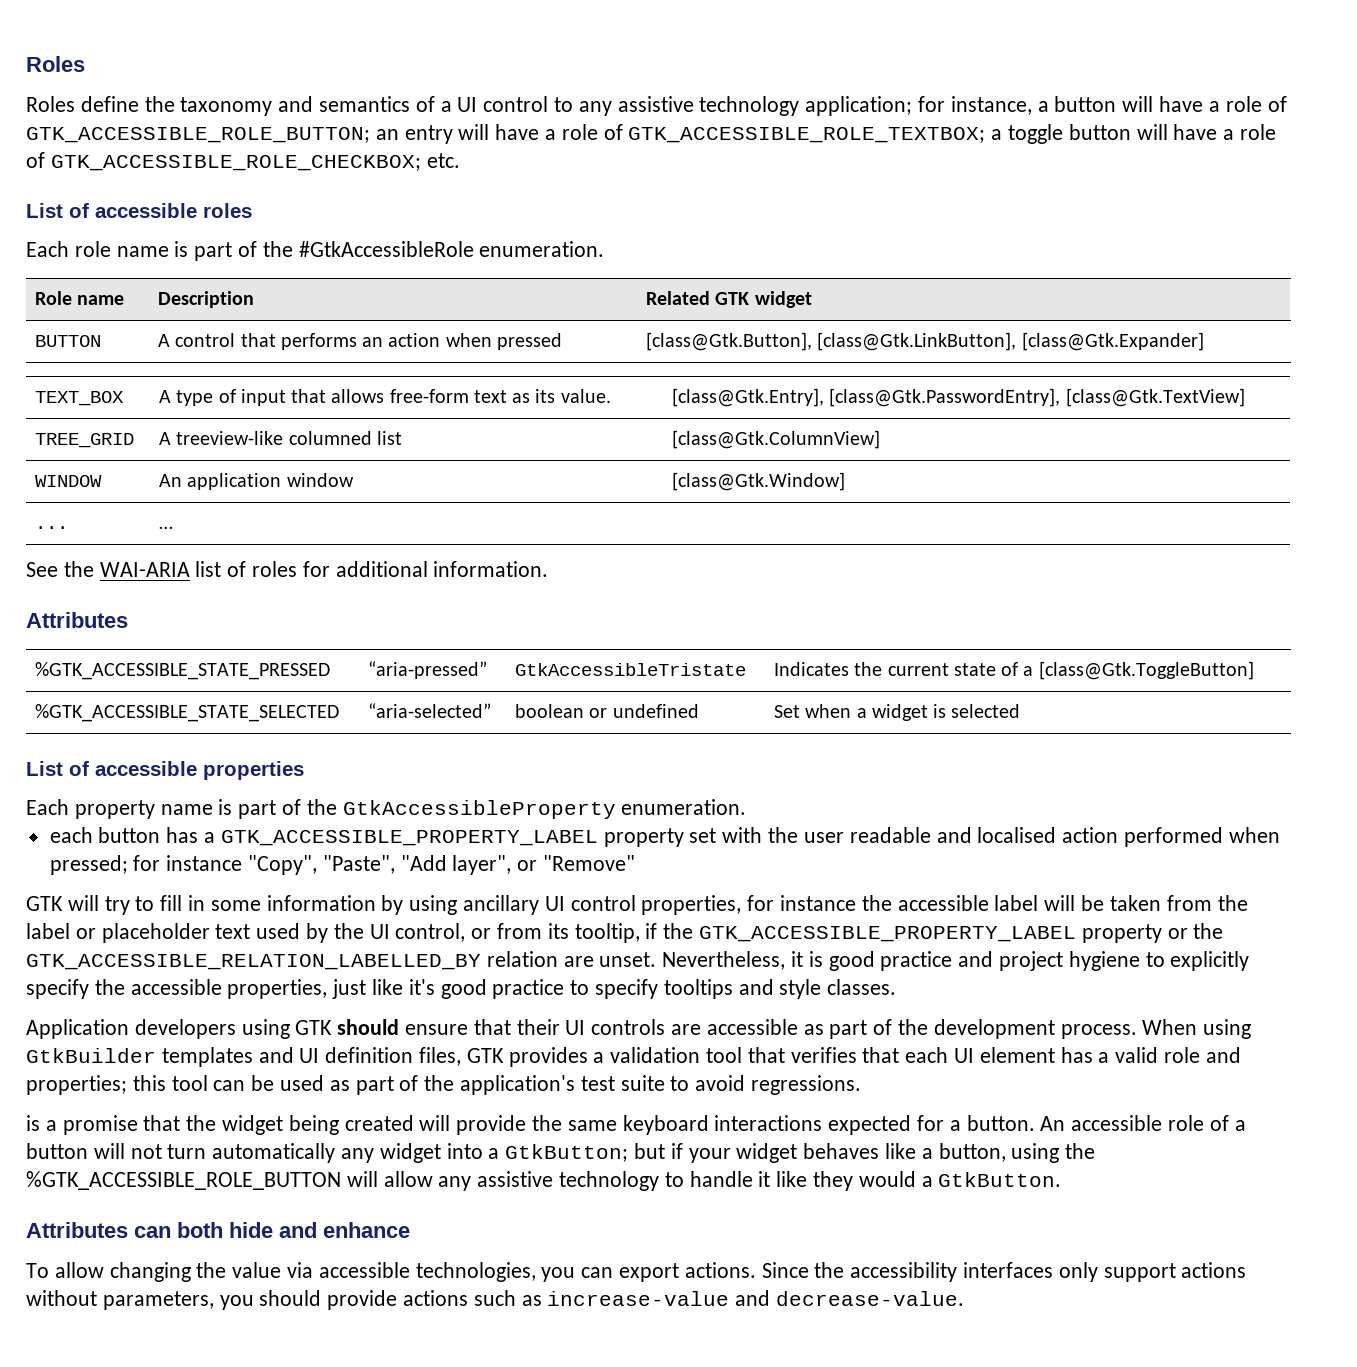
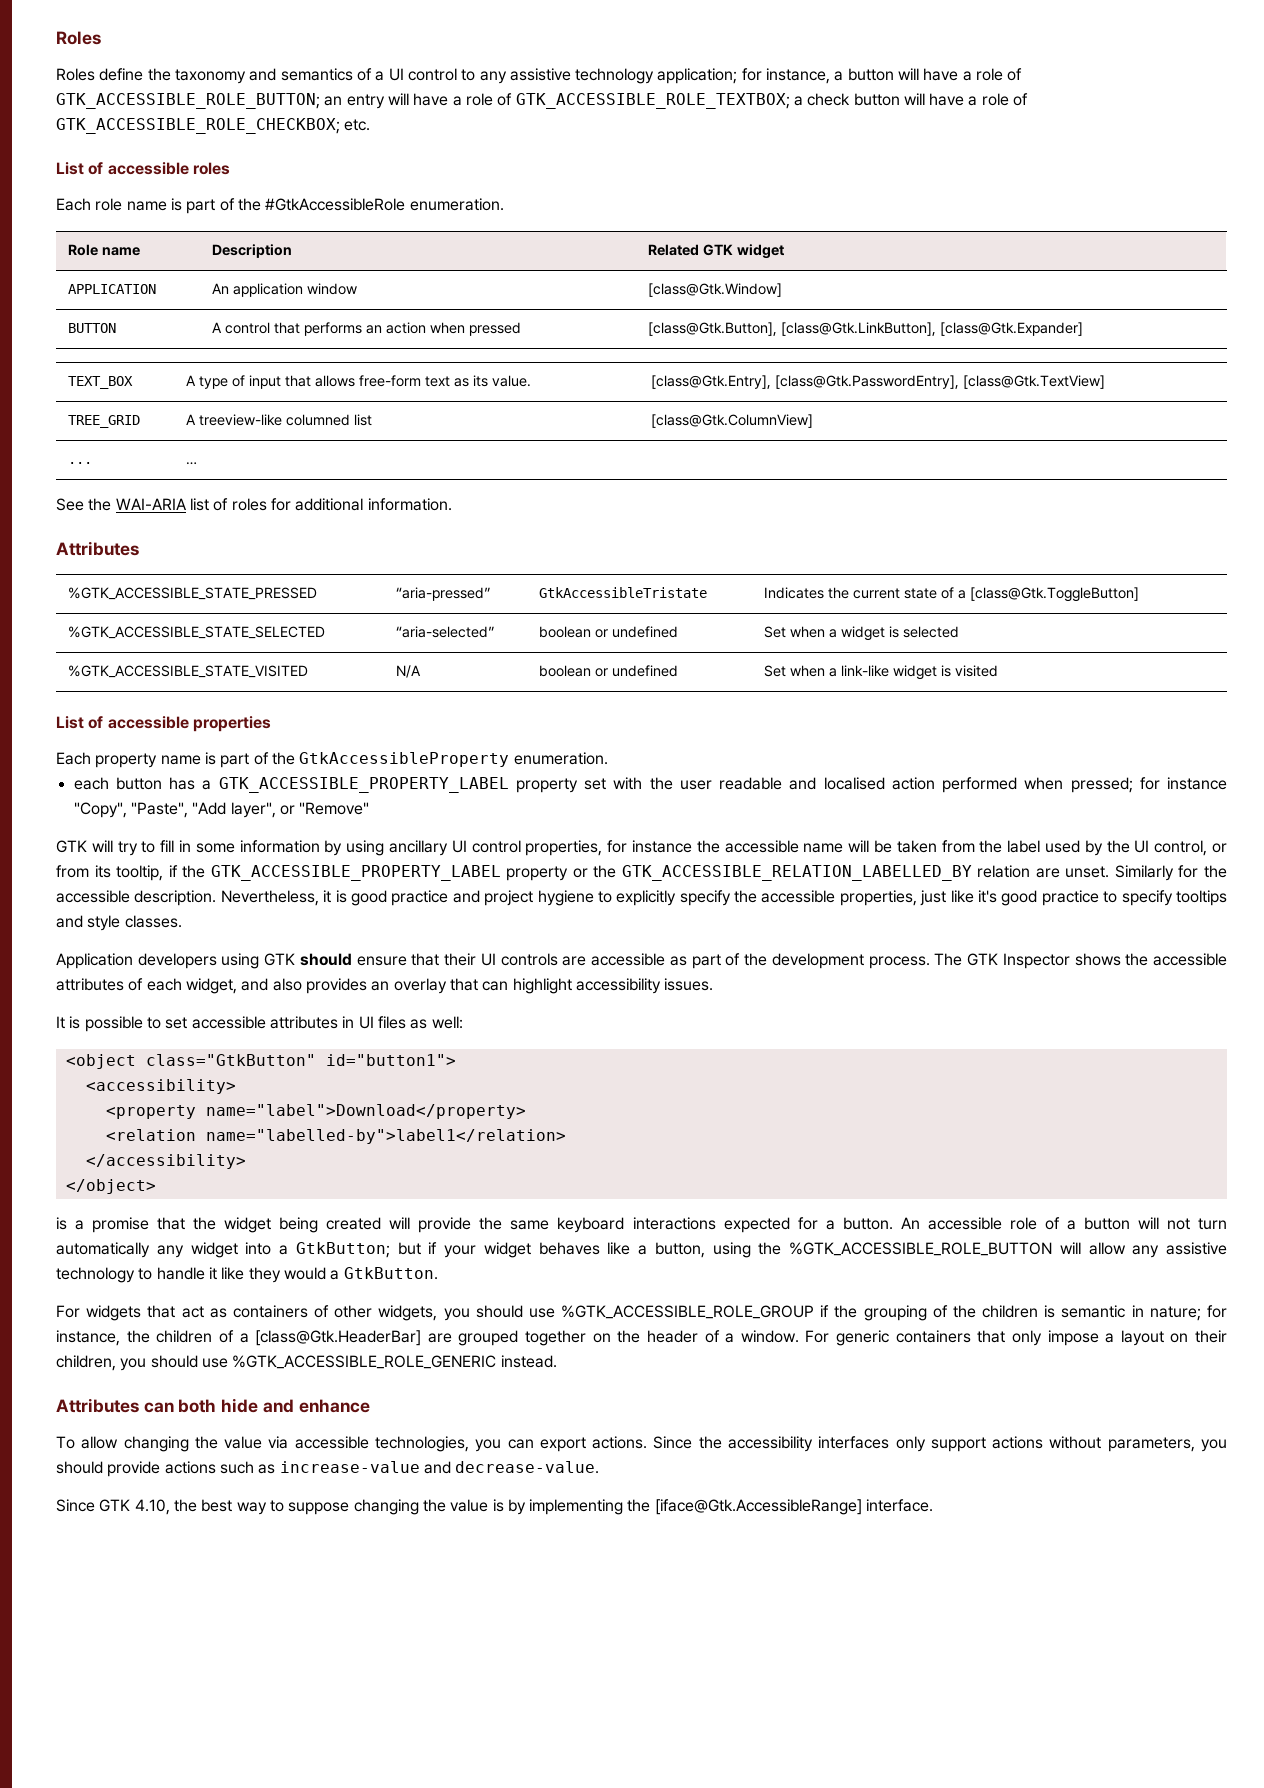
[1008,124,1064,144] toggle -> [807,93,851,106] check
(812, 299) none -> [68,284,157,294] [212,283,358,297] [648,283,783,297] // APPLICATION | An application window | [class@Gtk.Window]
[35,475,103,487] [159,473,354,490] [672,472,846,491] // WINDOW | An application window | [class@Gtk.Window] -> (814, 421) none
(1021, 711) none -> [68,665,309,678] [396,665,422,678] [539,665,679,677] [764,665,999,680] // %GTK_ACCESSIBLE_STATE_VISITED | N/A | boolean or undefined | Set when a link-like widget is visited
[994,895,1039,911] label -> [803,843,844,853] name
[75,923,251,943] or placeholder text -> (1041, 846) none
(657, 959) none -> [1114,865,1227,881] [56,890,217,906] Similarly for the accessible description.
[1142,1019,1252,1039] [26,1047,1241,1067] [26,1075,862,1095] When using GtkBuilder templates and UI definition files, GTK provides a validation tool that verifies that each UI element has a valid role and properties; this tool can be used as part of the application's test suite to avoid regressions. -> [934,953,1227,969] [56,978,714,994] [56,1016,463,1032] [65,1054,456,1069] [85,1079,236,1094] [105,1104,526,1119] [105,1129,566,1144] [85,1154,246,1169] [65,1179,156,1194] The GTK Inspector shows the accessible attributes of each widget, and also provides an overlay that can highlight accessibility issues. // It is possible to set accessible attributes in UI files as well: // <object class="GtkButton" id="button1"> // <accessibility> // <property name="label">Download</property> // <relation name="labelled-by">label1</relation> // </accessibility> // </object>
(1062, 1179) none -> [56,1305,1227,1321] [56,1330,1227,1346] [56,1355,557,1371] // For widgets that act as containers of other widgets, you should use %GTK_ACCESSIBLE_ROLE_GROUP if the grouping of the children is semantic in nature; for instance, the children of a [class@Gtk.HeaderBar] are grouped together on the header of a window. For generic containers that only impose a layout on their children, you should use %GTK_ACCESSIBLE_ROLE_GENERIC instead.
(965, 1298) none -> [56,1499,934,1515] // Since GTK 4.10, the best way to suppose changing the value is by implementing the [iface@Gtk.AccessibleRange] interface.

